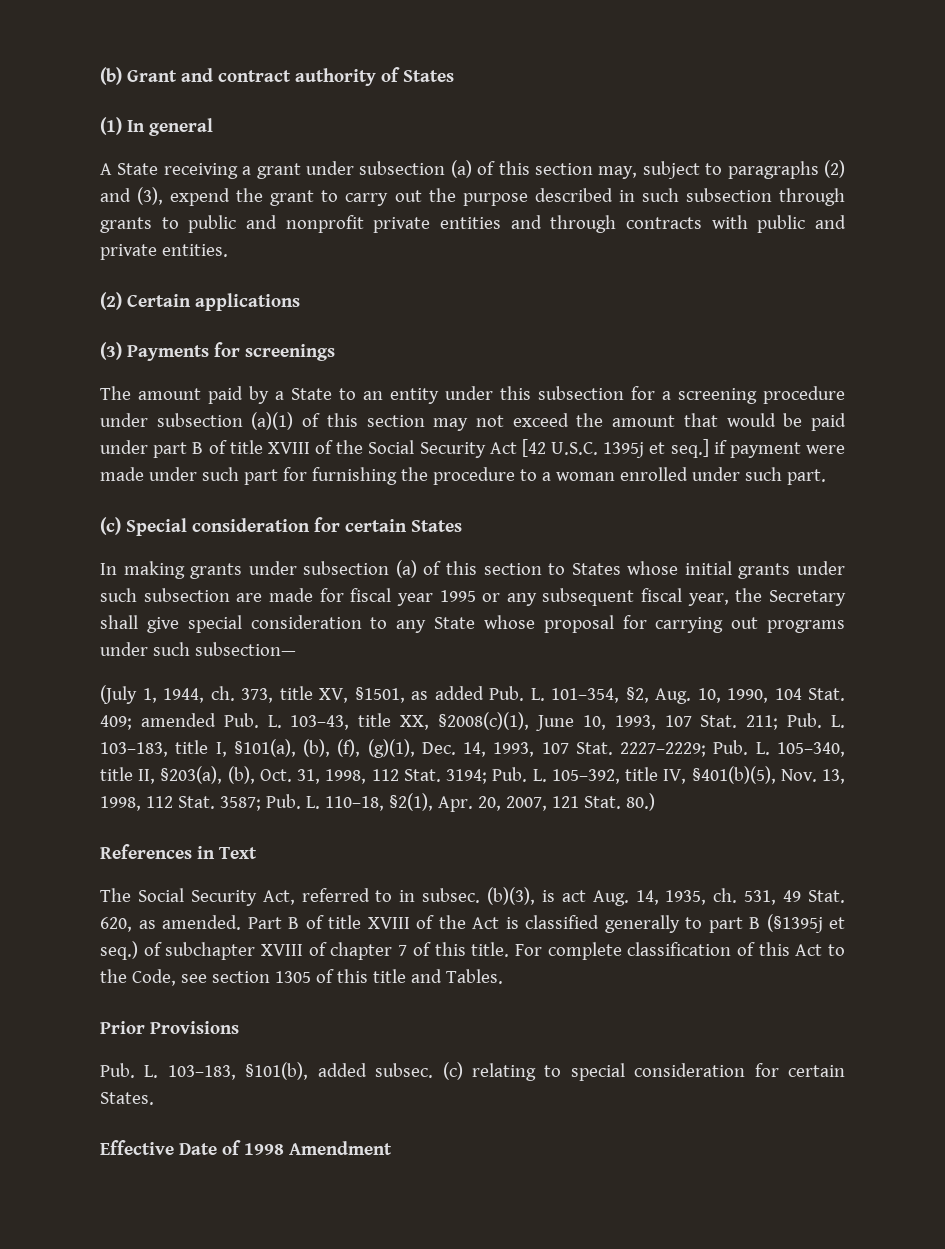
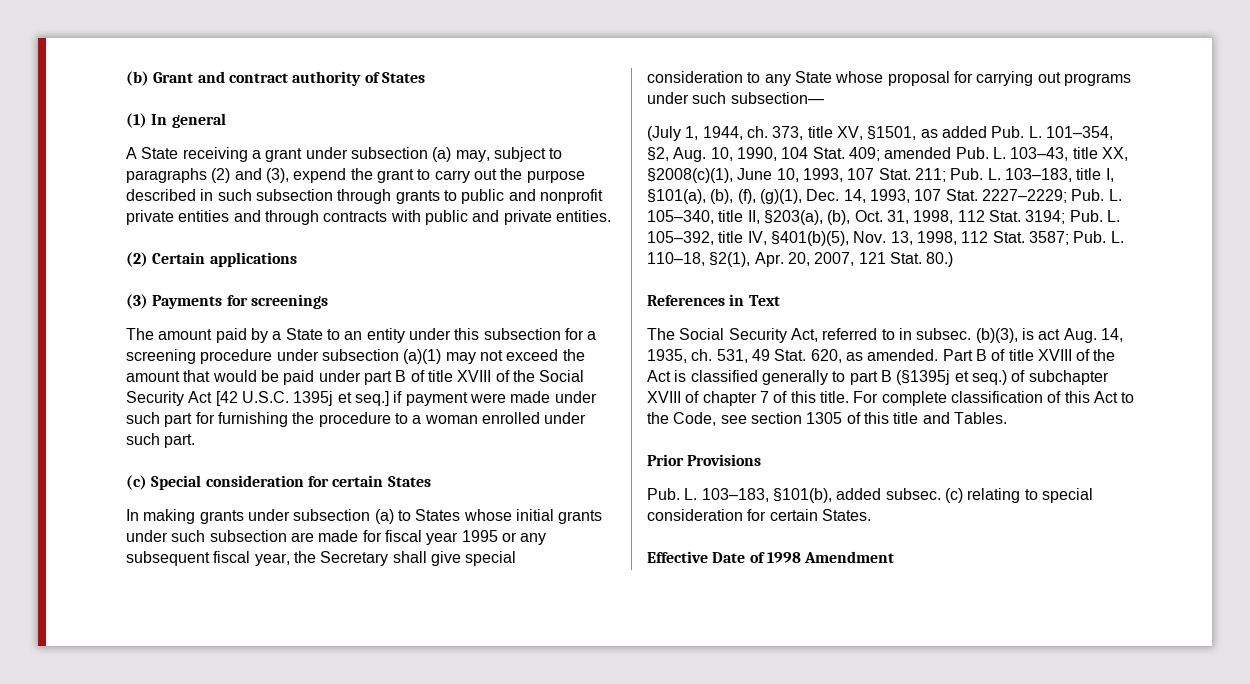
[477,161,593,175] of this section -> (452, 154) none
[302,413,425,427] of this section -> (442, 356) none
[423,561,542,575] of this section -> (394, 516) none

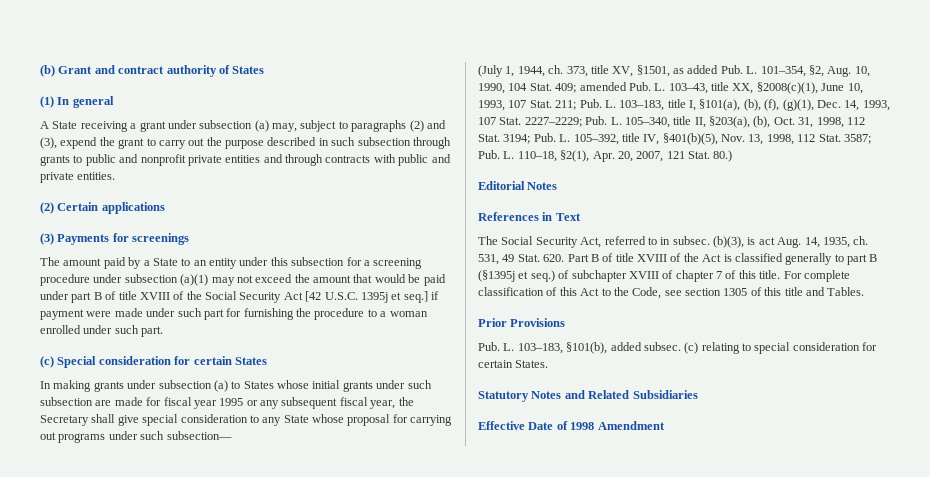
(954, 259) none -> [478,181,558,190] // Editorial Notes
[810,349,939,363] 620, as amended. -> [543,254,565,262] 620.
(871, 515) none -> [478,390,698,402] // Statutory Notes and Related Subsidiaries

